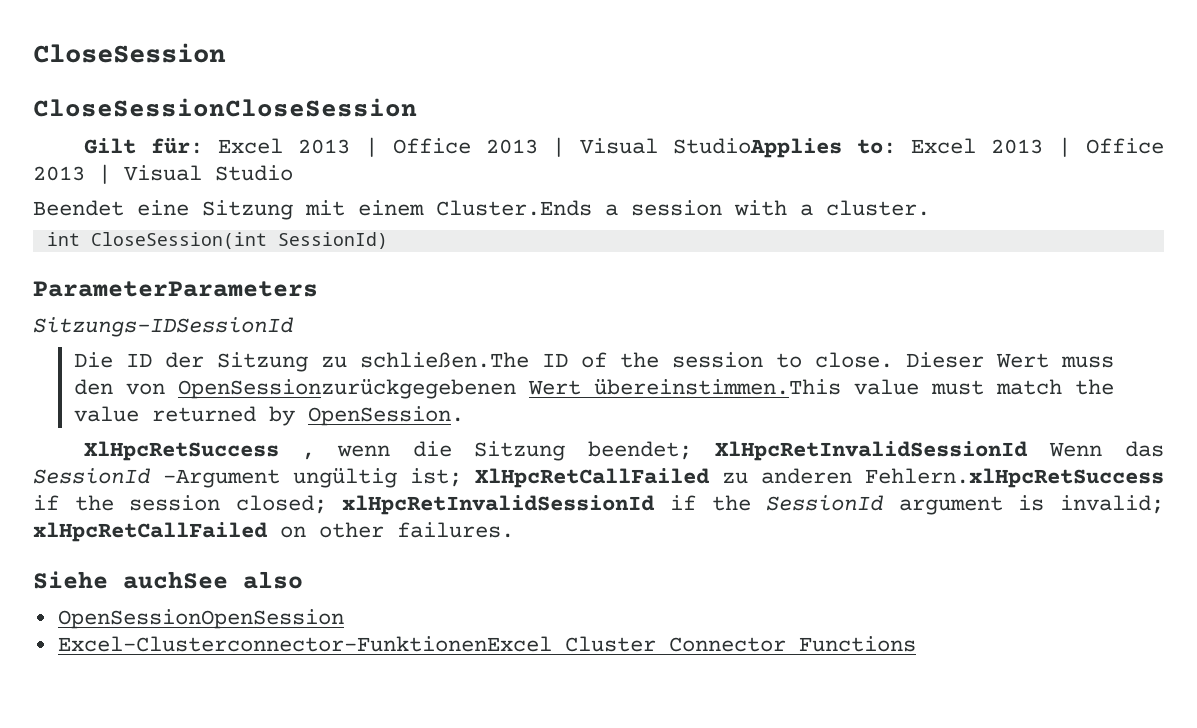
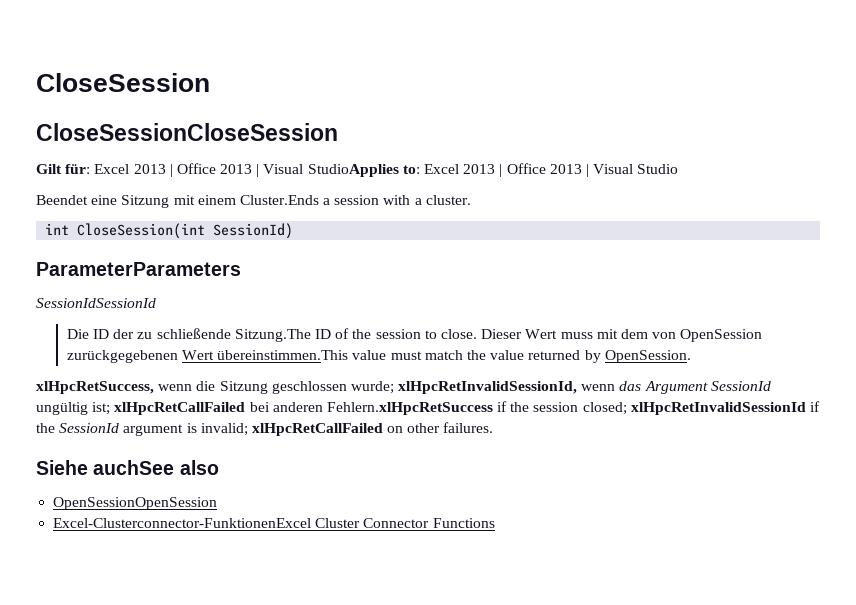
[33,317,293,337] Sitzungs-IDSessionId -> [36,298,156,308] SessionIdSessionId
[217,352,530,372] Sitzung zu schließen.The -> [137,328,311,342] zu schließende Sitzung.The
[74,379,517,399] den von OpenSessionzurückgegebenen -> [596,329,763,342] [66,350,178,363] mit dem von OpenSession zurückgegebenen
[83,441,315,461] XlHpcRetSuccess , -> [36,381,154,394] xlHpcRetSuccess,
[588,441,1164,461] [33,468,748,488] beendet; XlHpcRetInvalidSessionId Wenn das SessionId -Argument ungültig ist; XlHpcRetCallFailed zu -> [271,381,771,394] [36,402,270,415] geschlossen wurde; xlHpcRetInvalidSessionId, wenn das Argument SessionId ungültig ist; xlHpcRetCallFailed bei

